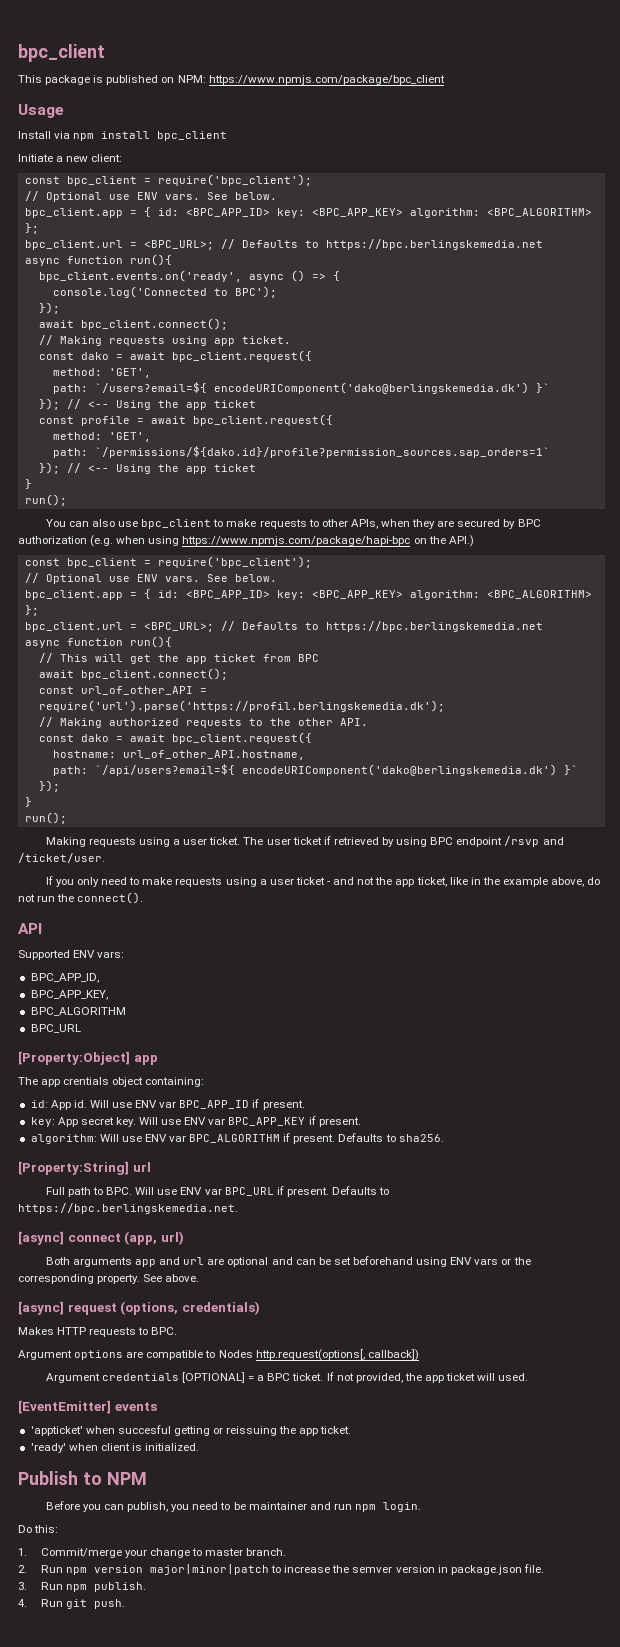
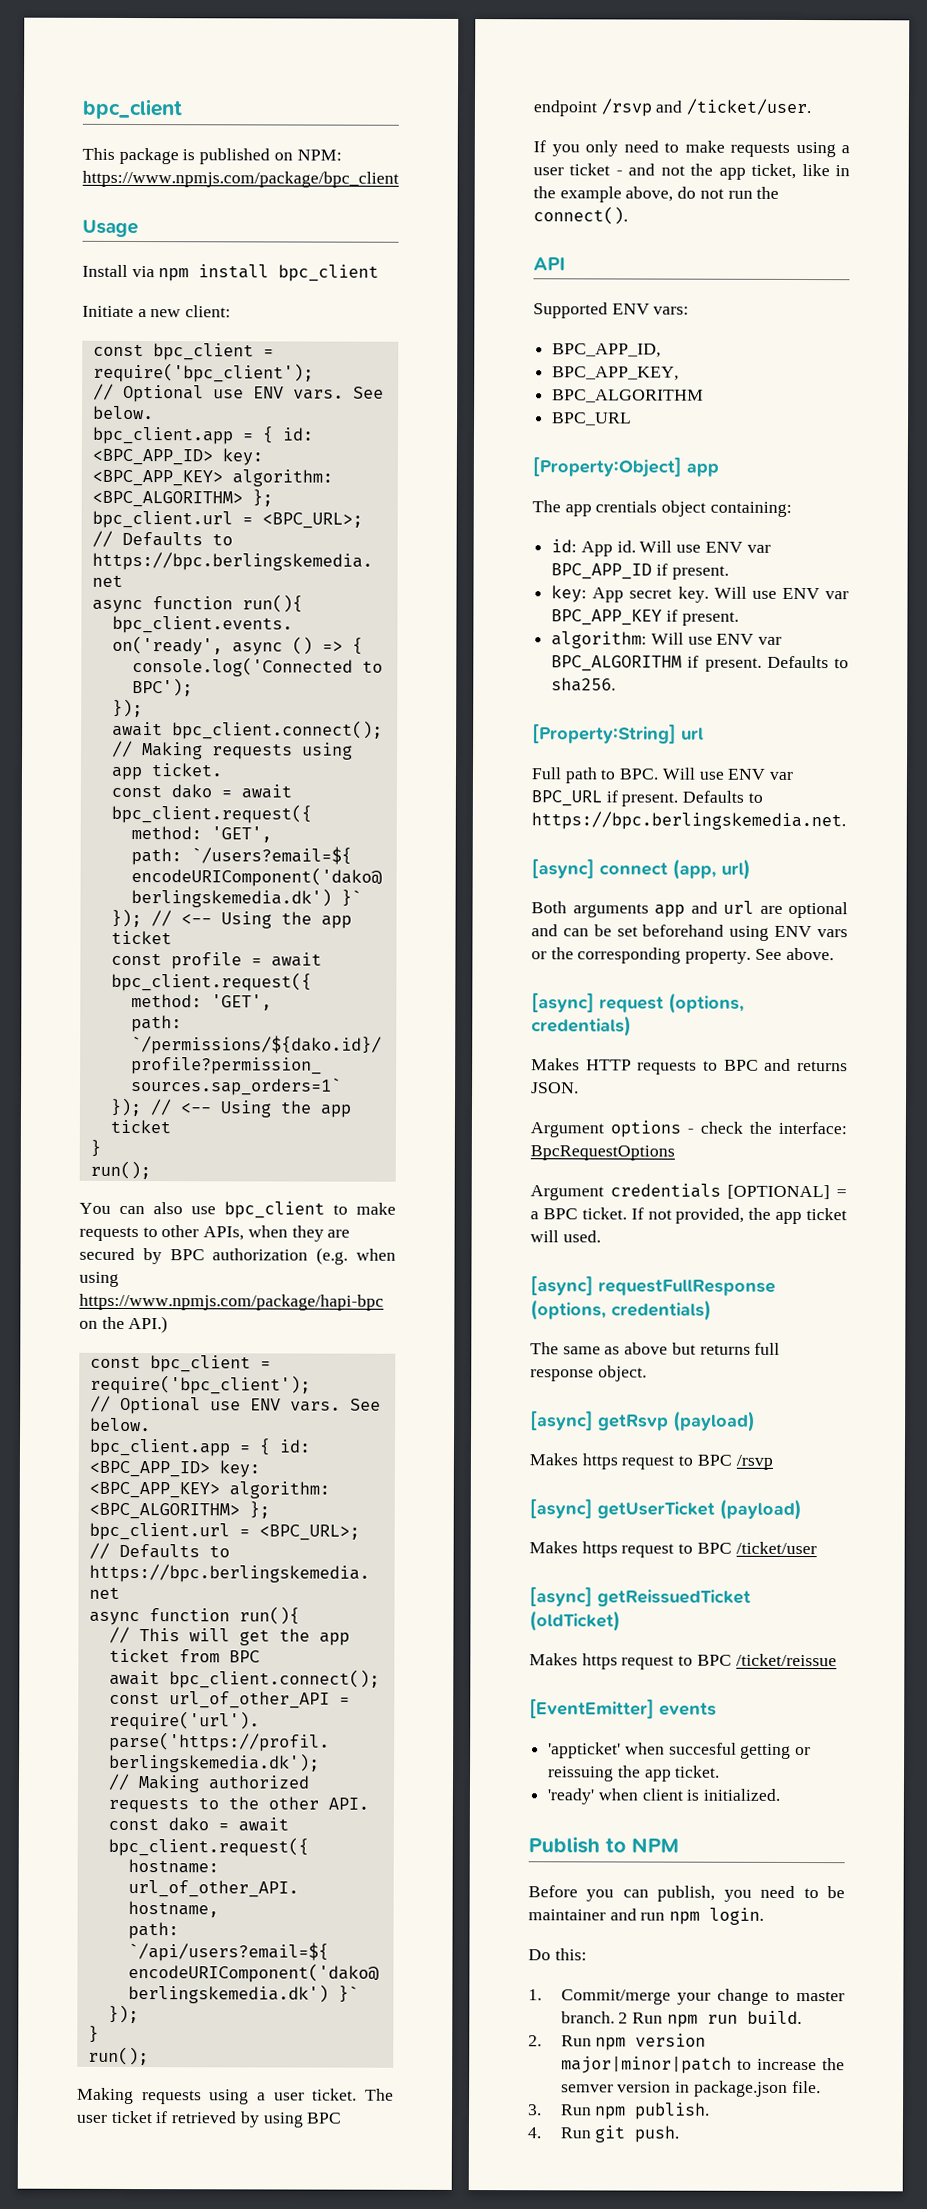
[151,1327,178,1335] [18,1349,419,1361] BPC. // Argument options are compatible to Nodes http.request(options[, callback]) -> [723,1058,848,1072] [531,1082,579,1094] [530,1120,847,1138] [530,1145,675,1161] BPC and returns JSON. // Argument options - check the interface: BpcRequestOptions
(529, 1377) none -> [530,1276,776,1296] [530,1299,712,1321] [530,1342,781,1355] [530,1365,647,1382] [530,1410,756,1432] [529,1453,773,1470] [529,1498,802,1521] [529,1541,817,1558] [529,1587,751,1607] [529,1610,621,1632] [529,1653,837,1670] // [async] requestFullResponse (options, credentials) // The same as above but returns full response object. // [async] getRsvp (payload) // Makes https request to BPC /rsvp // [async] getUserTicket (payload) // Makes https request to BPC /ticket/user // [async] getReissuedTicket (oldTicket) // Makes https request to BPC /ticket/reissue
(287, 1552) none -> [618,2010,802,2028] 2 Run npm run build.

